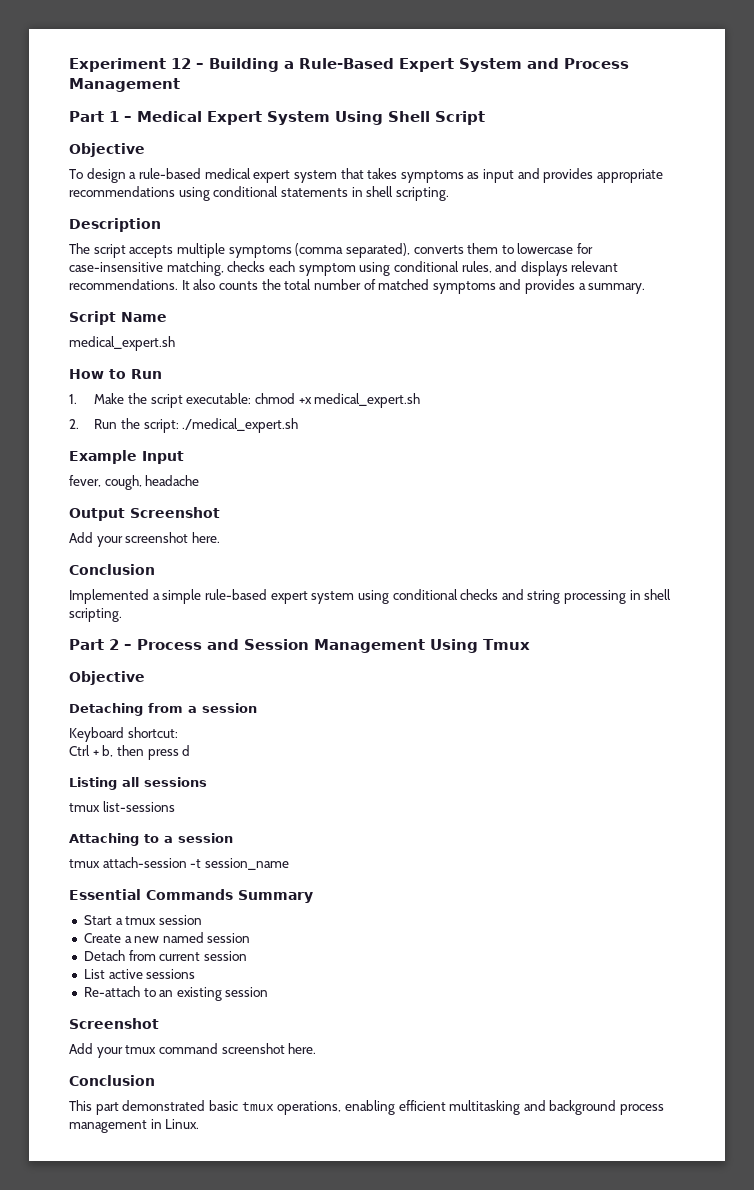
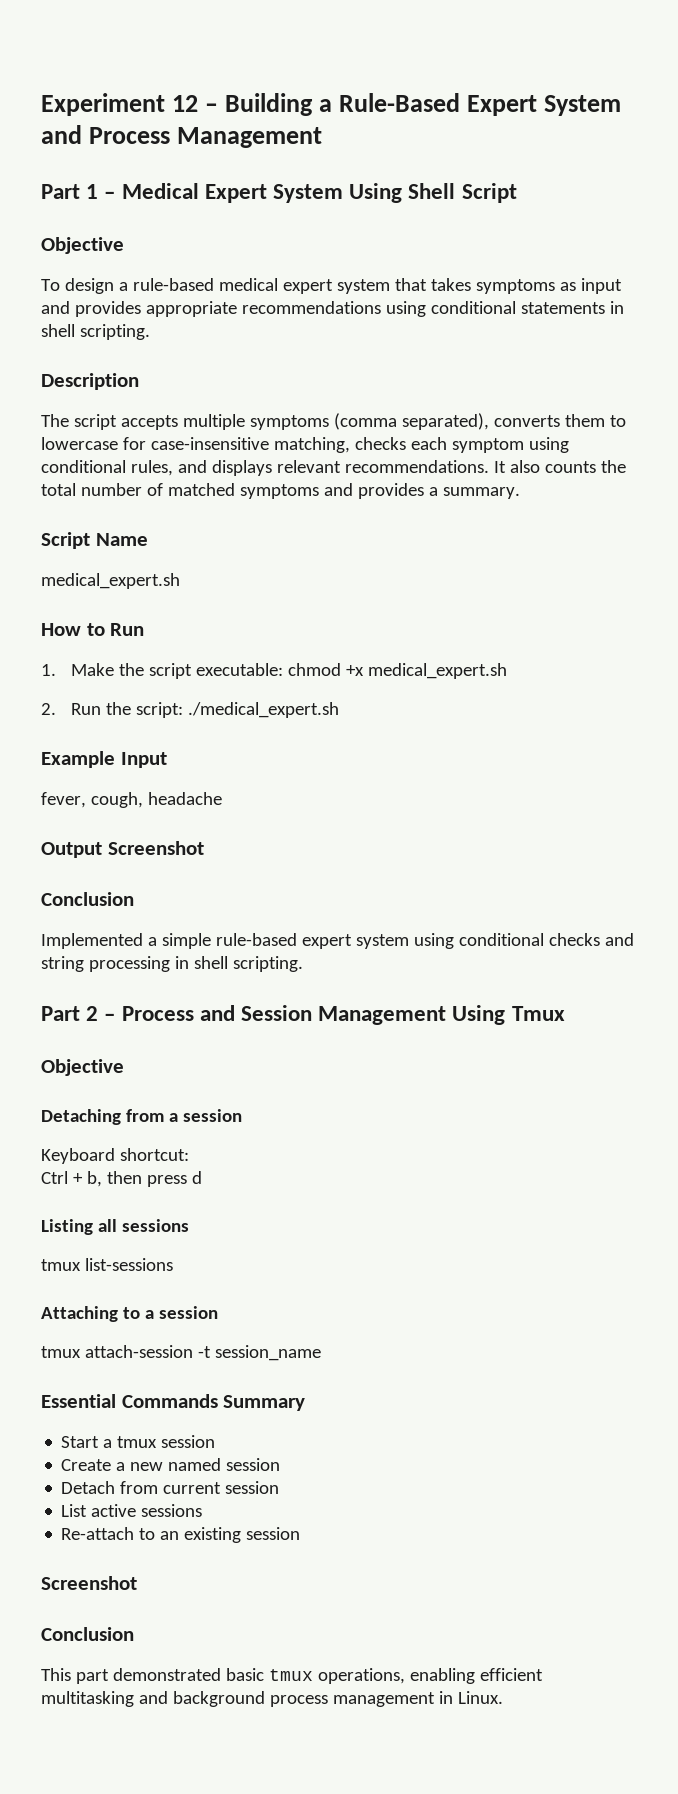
[69,532,220,547] // Add your screenshot here. -> (204, 848) none
[69,1043,317,1058] // Add your tmux command screenshot here. -> (137, 1583) none

